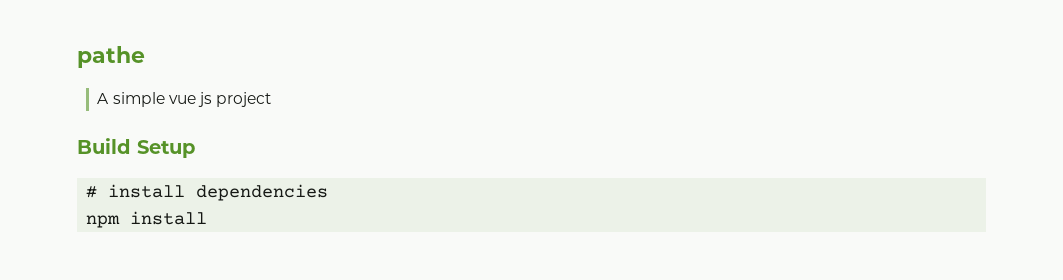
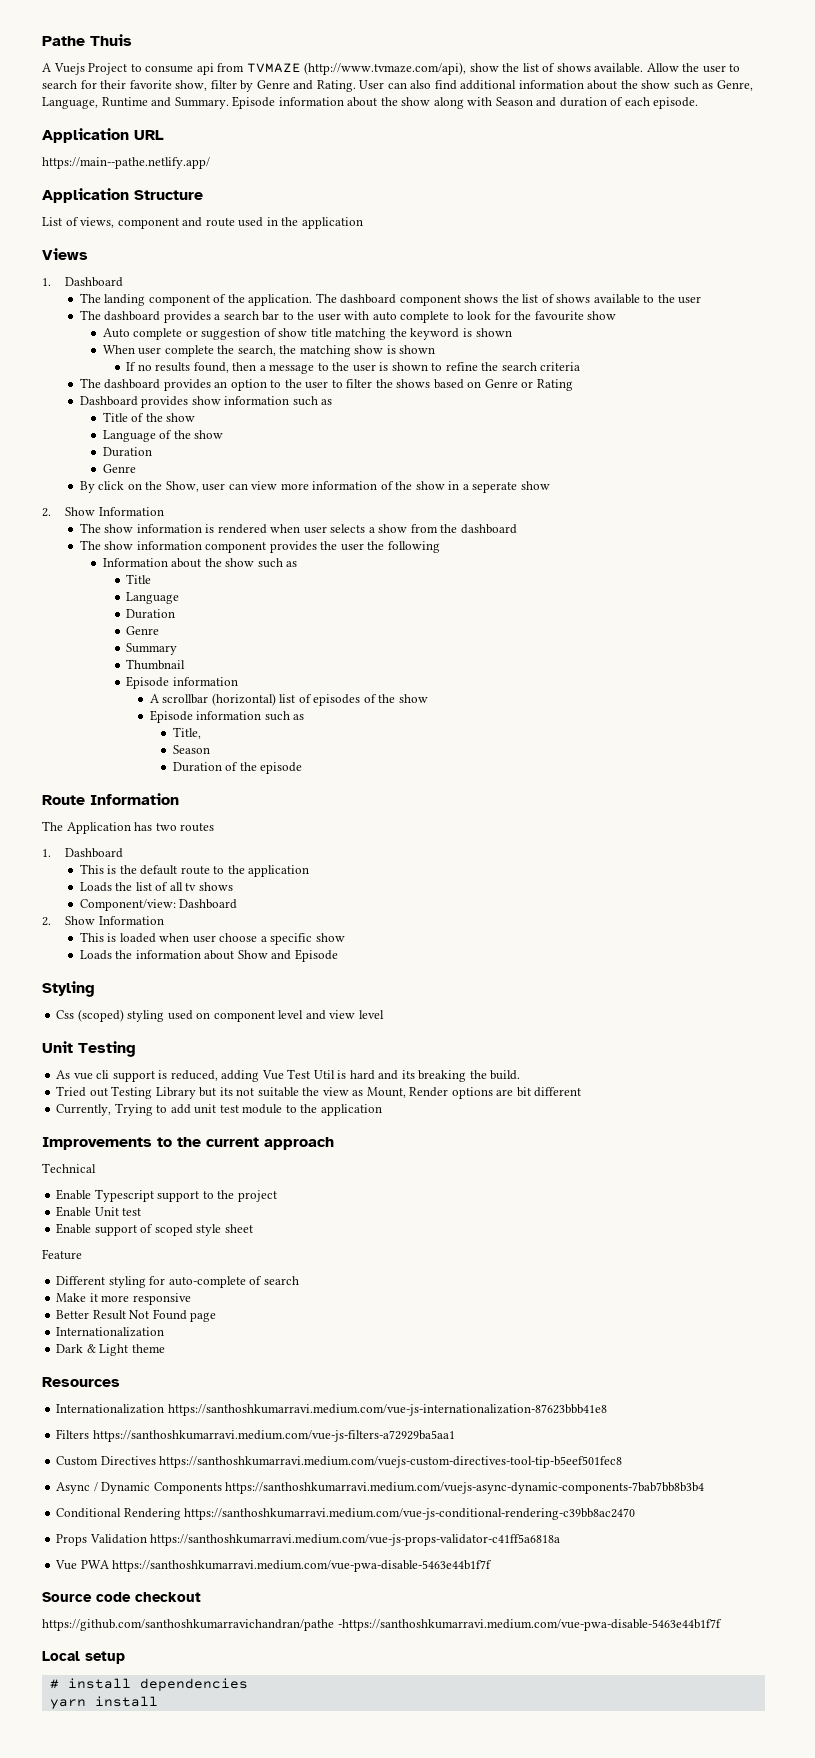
[77,46,145,68] [97,92,272,107] [77,138,195,158] pathe // A simple vue js project // Build Setup -> [42,34,132,46] [42,62,741,75] [42,80,753,92] [42,96,699,109] [42,128,164,143] [42,157,210,169] [42,188,203,203] [42,217,363,229] [42,248,88,260] [42,277,124,287] [79,293,702,306] [79,310,617,323] [102,328,512,340] [102,345,436,357] [126,362,581,374] [79,378,573,391] [79,396,333,408] [102,412,196,422] [102,430,224,442] [102,447,152,457] [102,464,136,473] [79,481,550,493] [42,507,164,517] [79,523,517,534] [79,540,440,553] [102,558,298,568] [126,574,152,584] [126,592,180,604] [126,609,176,619] [126,626,160,635] [126,643,178,655] [126,659,186,670] [126,676,238,689] [149,693,428,706] [149,710,305,723] [172,727,201,739] [172,745,210,754] [172,762,303,774] [42,793,179,805] [42,821,215,834] [42,848,124,858] [79,864,310,877] [79,882,233,892] [79,899,238,911] [42,916,164,926] [79,932,345,945] [79,949,338,962] [42,981,95,997] [56,1009,384,1022] [42,1041,136,1057] [56,1069,521,1082] [56,1086,582,1099] [56,1103,382,1116] [42,1137,334,1150] [42,1163,96,1173] [56,1189,277,1202] [56,1206,142,1217] [56,1223,253,1236] [42,1249,82,1260] [56,1276,299,1288] [56,1293,191,1305] [56,1309,217,1322] [56,1327,165,1337] [56,1344,165,1356] [42,1377,120,1387] [56,1404,607,1416] [56,1429,455,1442] [56,1456,623,1468] [56,1482,705,1494] [56,1508,636,1520] [56,1534,561,1546] [55,1560,493,1572] [42,1592,201,1602] [42,1619,722,1631] [42,1651,125,1664] Pathe Thuis // A Vuejs Project to consume api from TVMAZE (http://www.tvmaze.com/api), show the list of shows available. Allow the user to search for their favorite show, filter by Genre and Rating. User can also find additional information about the show such as Genre, Language, Runtime and Summary. Episode information about the show along with Season and duration of each episode. // Application URL // https://main--pathe.netlify.app/ // Application Structure // List of views, component and route used in the application // Views // 1. Dashboard // The landing component of the application. The dashboard component shows the list of shows available to the user // The dashboard provides a search bar to the user with auto complete to look for the favourite show // Auto complete or suggestion of show title matching the keyword is shown // When user complete the search, the matching show is shown // If no results found, then a message to the user is shown to refine the search criteria // The dashboard provides an option to the user to filter the shows based on Genre or Rating // Dashboard provides show information such as // Title of the show // Language of the show // Duration // Genre // By click on the Show, user can view more information of the show in a seperate show // 2. Show Information // The show information is rendered when user selects a show from the dashboard // The show information component provides the user the following // Information about the show such as // Title // Language // Duration // Genre // Summary // Thumbnail // Episode information // A scrollbar (horizontal) list of episodes of the show // Episode information such as // Title, // Season // Duration of the episode // Route Information // The Application has two routes // 1. Dashboard // This is the default route to the application // Loads the list of all tv shows // Component/view: Dashboard // 2. Show Information // This is loaded when user choose a specific show // Loads the information about Show and Episode // Styling // Css (scoped) styling used on component level and view level // Unit Testing // As vue cli support is reduced, adding Vue Test Util is hard and its breaking the build. // Tried out Testing Library but its not suitable the view as Mount, Render options are bit different // Currently, Trying to add unit test module to the application // Improvements to the current approach // Technical // Enable Typescript support to the project // Enable Unit test // Enable support of scoped style sheet // Feature // Different styling for auto-complete of search // Make it more responsive // Better Result Not Found page // Internationalization // Dark & Light theme // Resources // Internationalization https://santhoshkumarravi.medium.com/vue-js-internationalization-87623bbb41e8 // Filters https://santhoshkumarravi.medium.com/vue-js-filters-a72929ba5aa1 // Custom Directives https://santhoshkumarravi.medium.com/vuejs-custom-directives-tool-tip-b5eef501fec8 // Async / Dynamic Components https://santhoshkumarravi.medium.com/vuejs-async-dynamic-components-7bab7bb8b3b4 // Conditional Rendering https://santhoshkumarravi.medium.com/vue-js-conditional-rendering-c39bb8ac2470 // Props Validation https://santhoshkumarravi.medium.com/vue-js-props-validator-c41ff5a6818a // Vue PWA https://santhoshkumarravi.medium.com/vue-pwa-disable-5463e44b1f7f // Source code checkout // https://github.com/santhoshkumarravichandran/pathe -https://santhoshkumarravi.medium.com/vue-pwa-disable-5463e44b1f7f // Local setup
[86,215,121,228] npm -> [49,1699,86,1709] yarn

